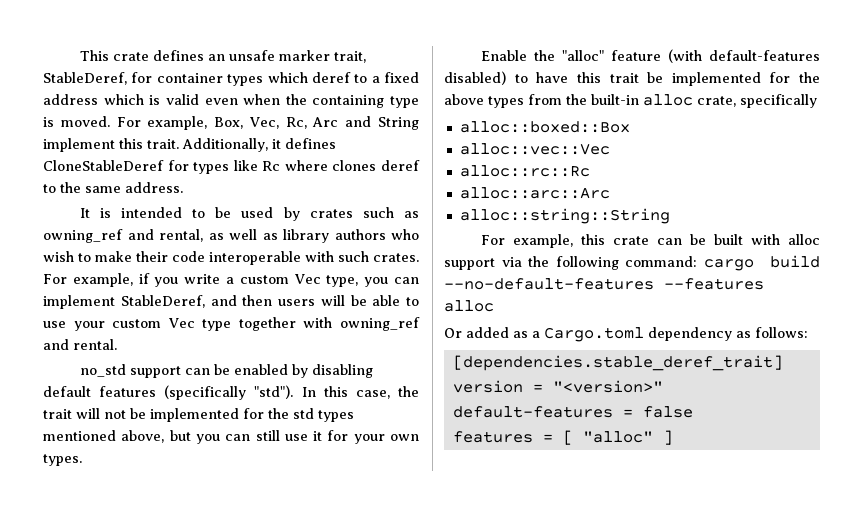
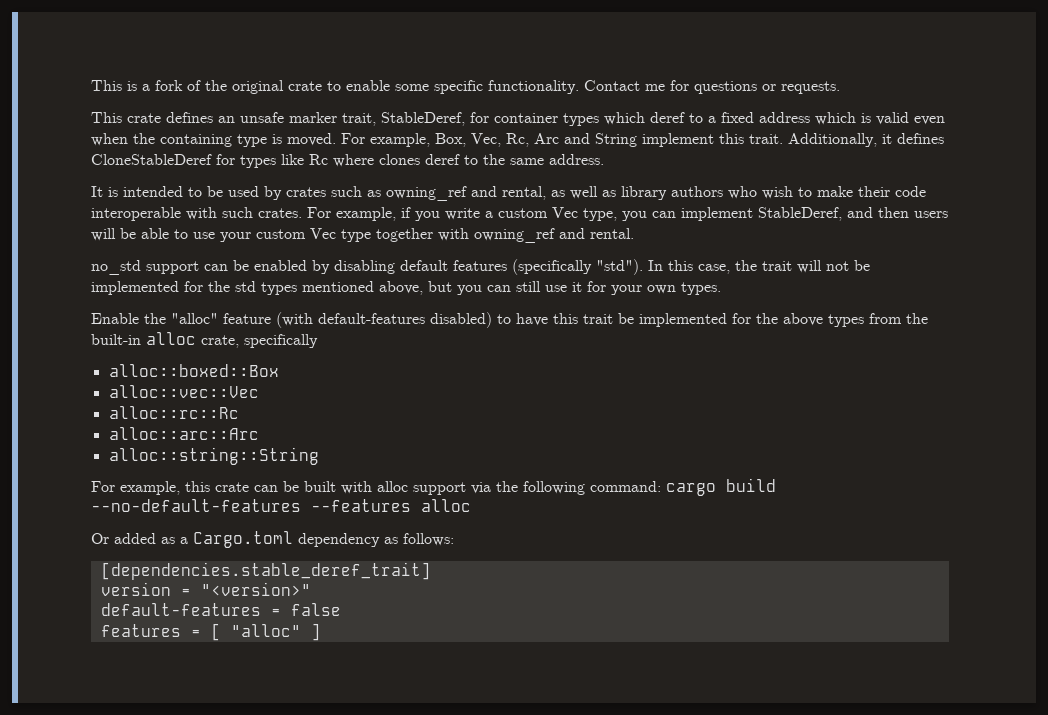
[79,50,109,61] This -> [91,80,840,94] [91,112,122,123] This is a fork of the original crate to enable some specific functionality. Contact me for questions or requests. // This

